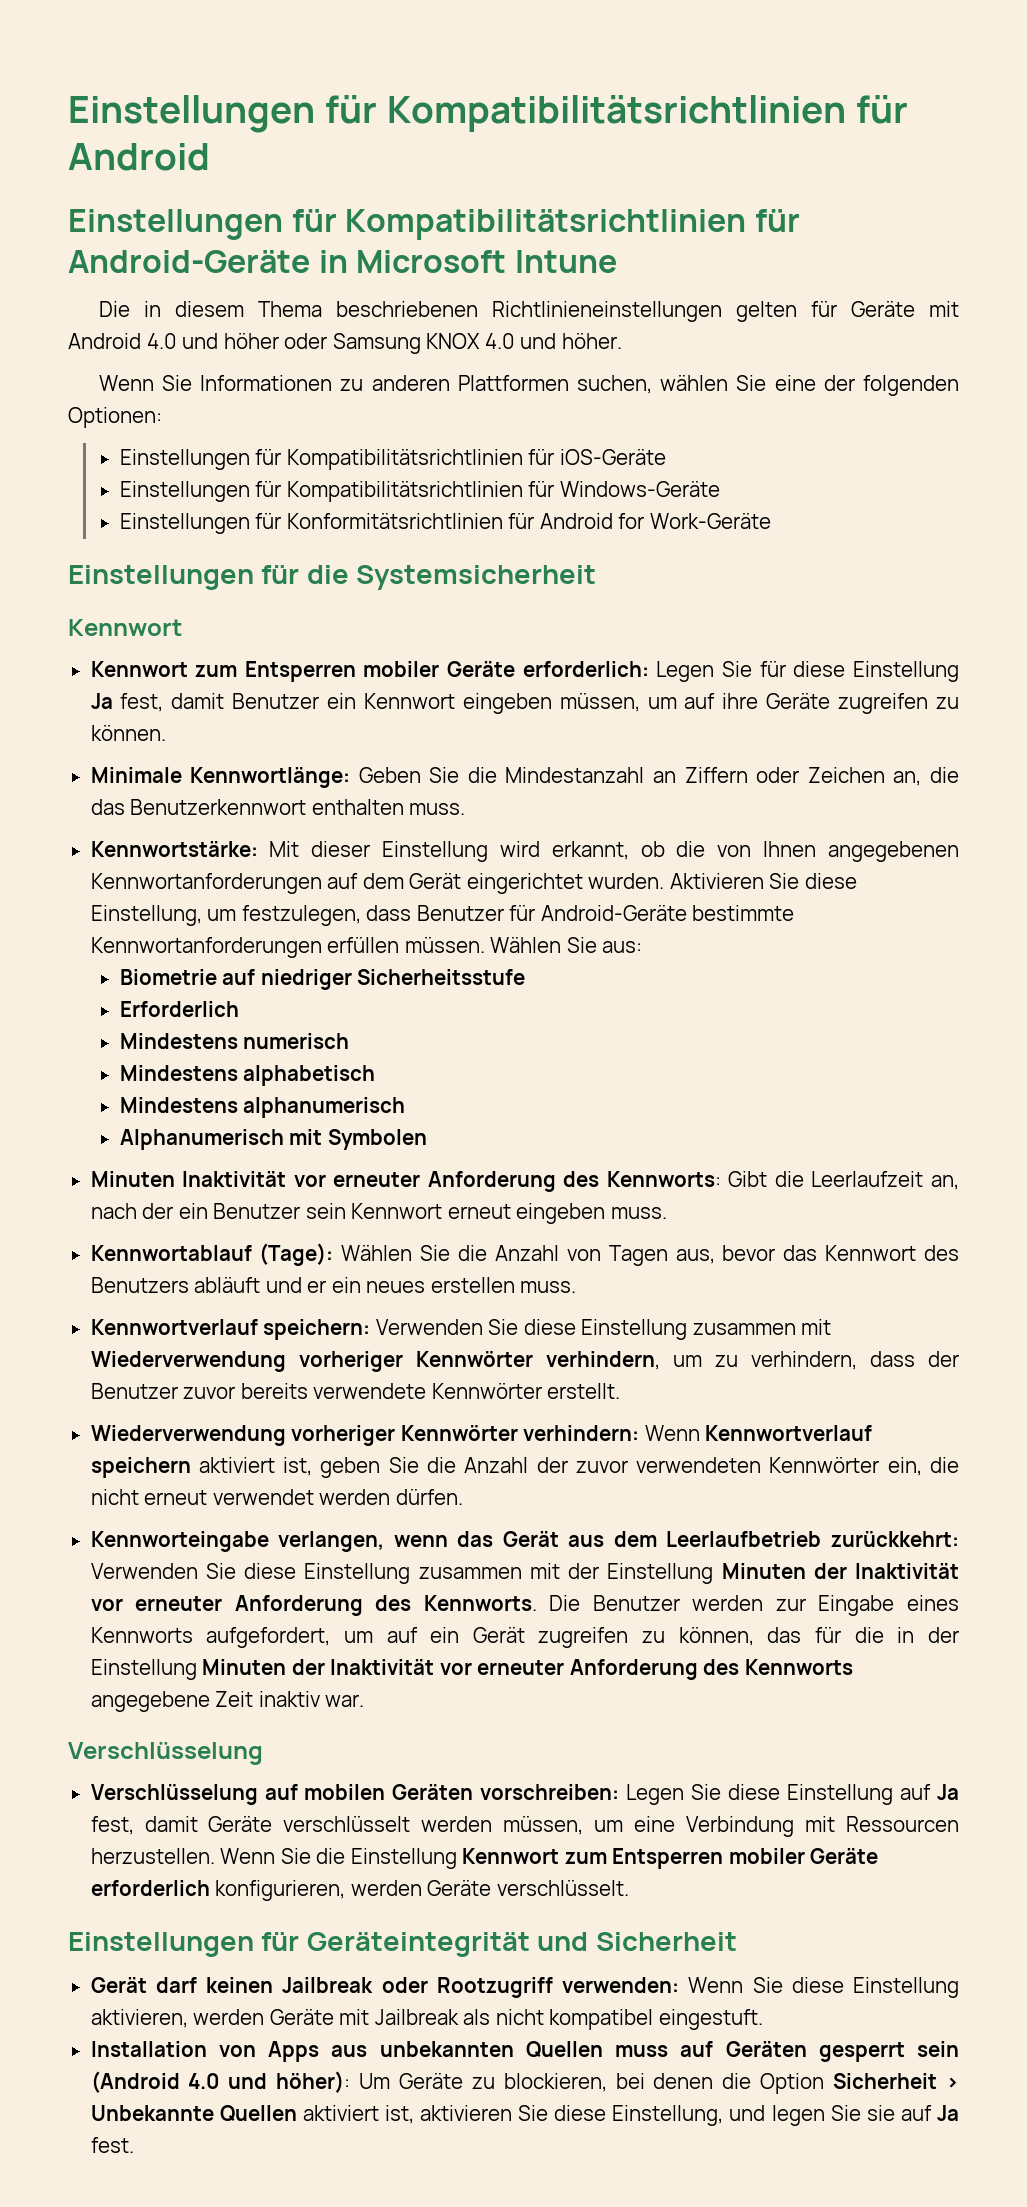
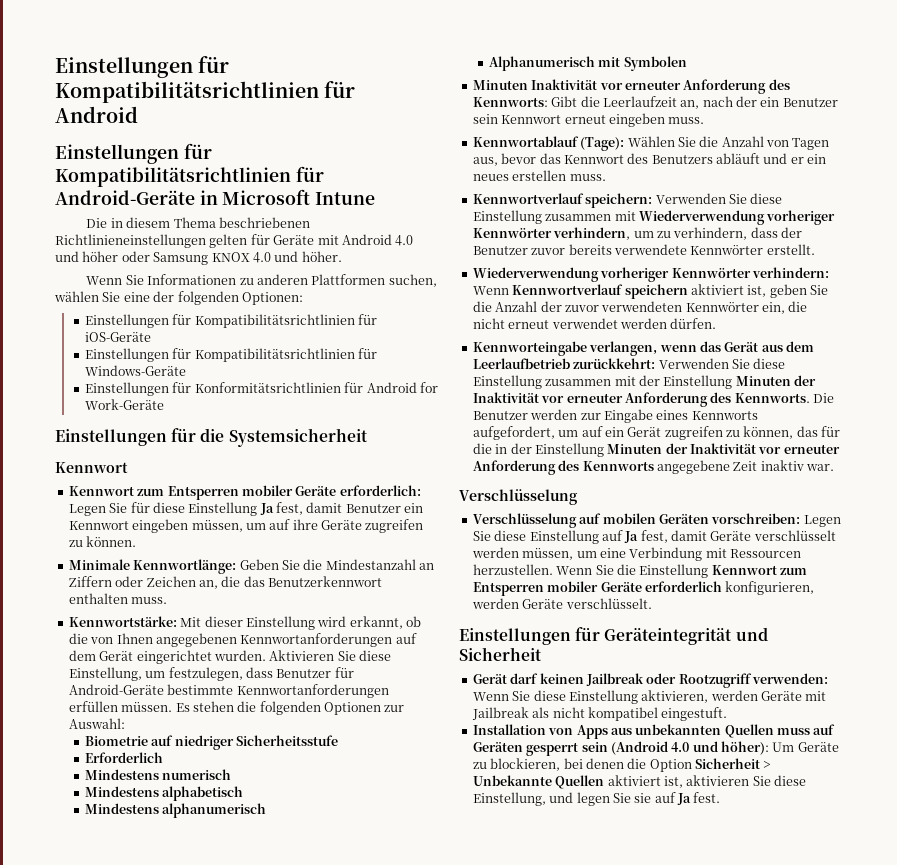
[490,937,643,953] Wählen Sie aus: -> [175,701,405,715] [68,718,125,729] Es stehen die folgenden Optionen zur Auswahl:

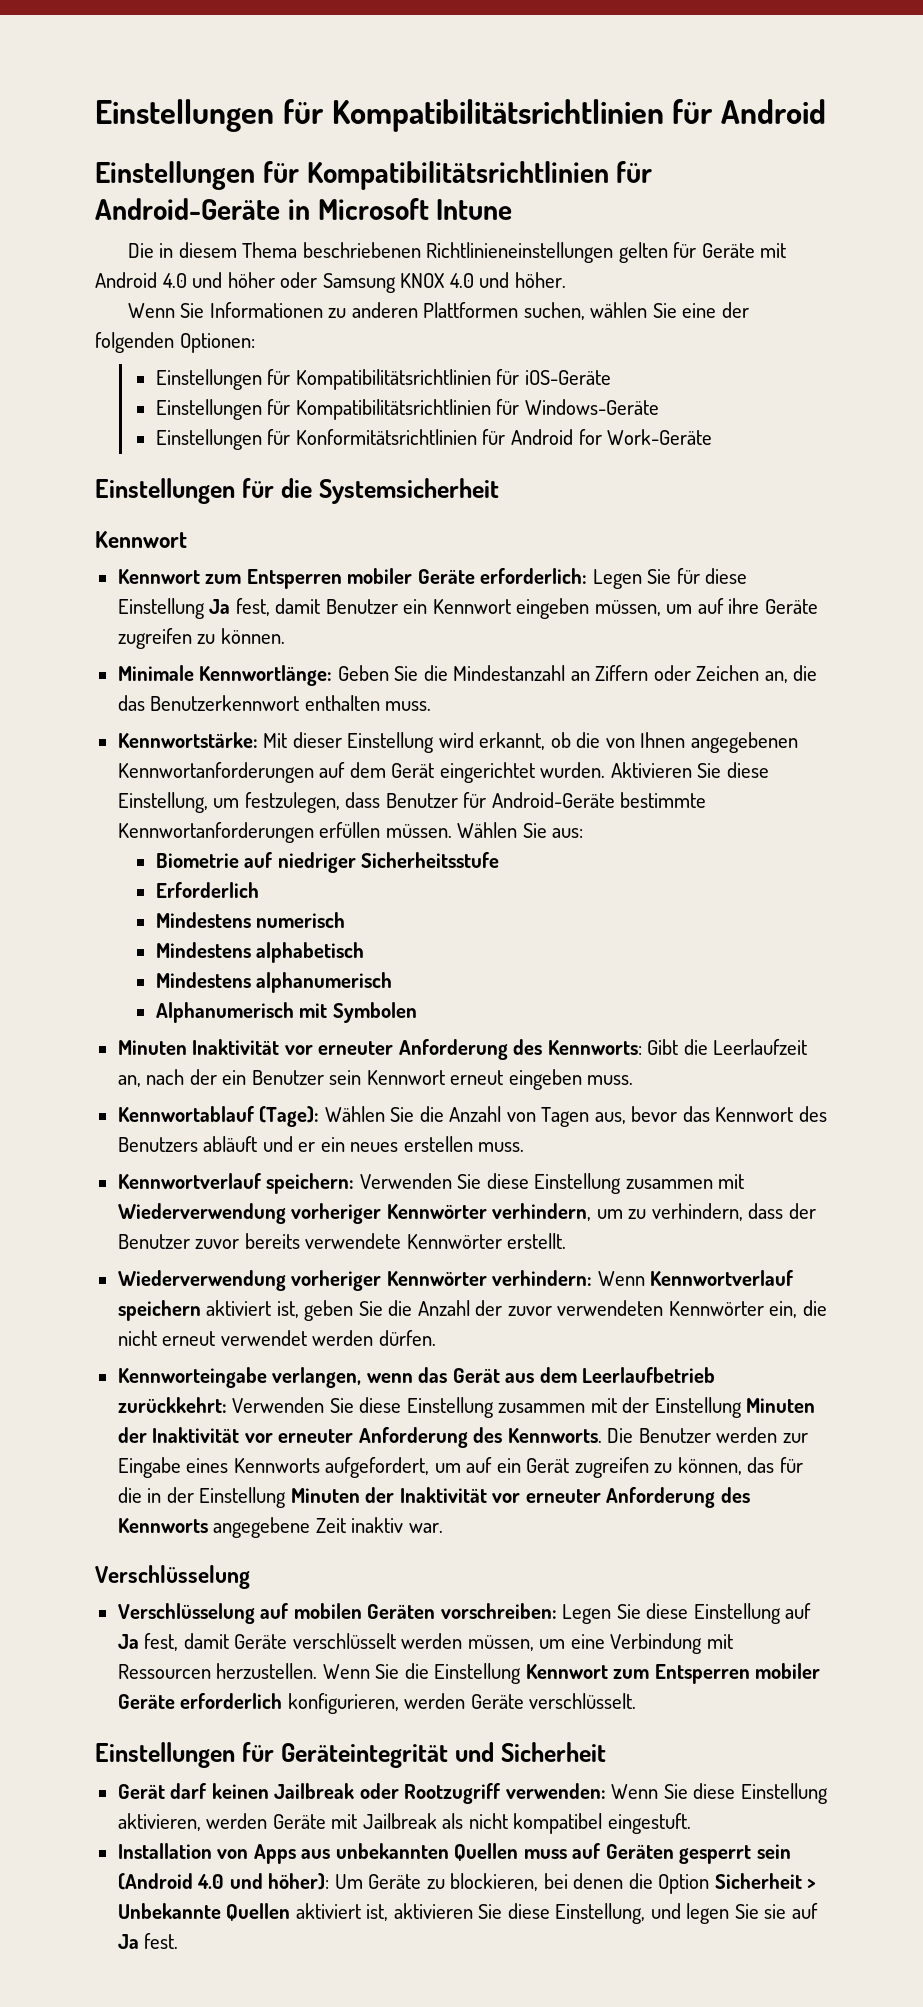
[175,701,405,715] [68,718,125,729] Es stehen die folgenden Optionen zur Auswahl: -> [457,822,584,838] Wählen Sie aus:

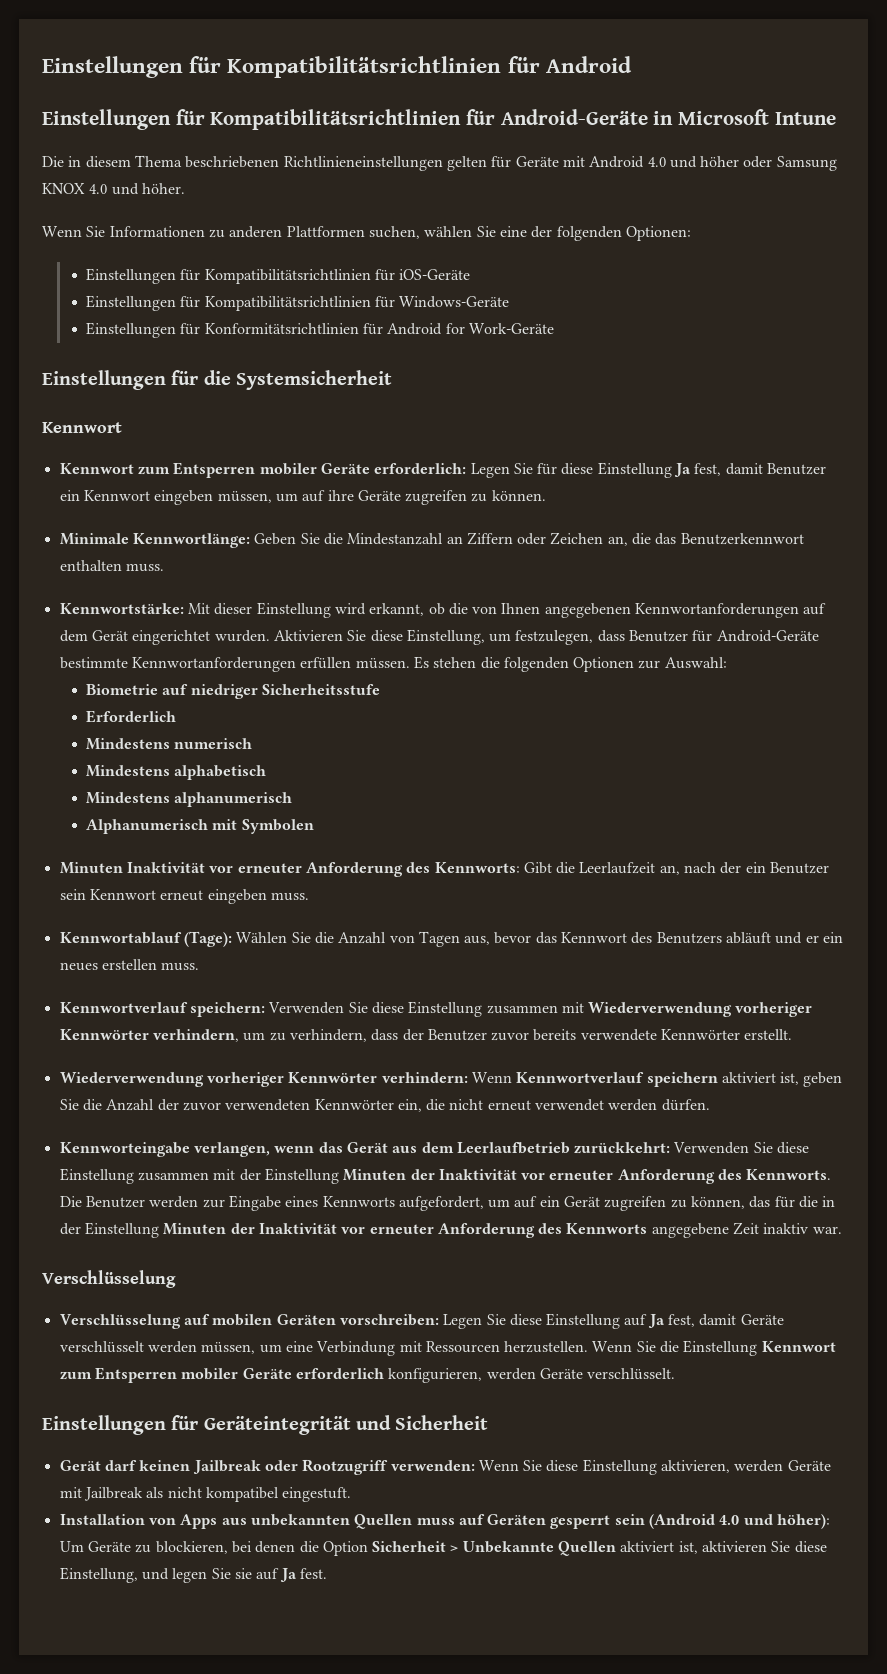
[457,822,584,838] Wählen Sie aus: -> [413,656,727,672] Es stehen die folgenden Optionen zur Auswahl:

